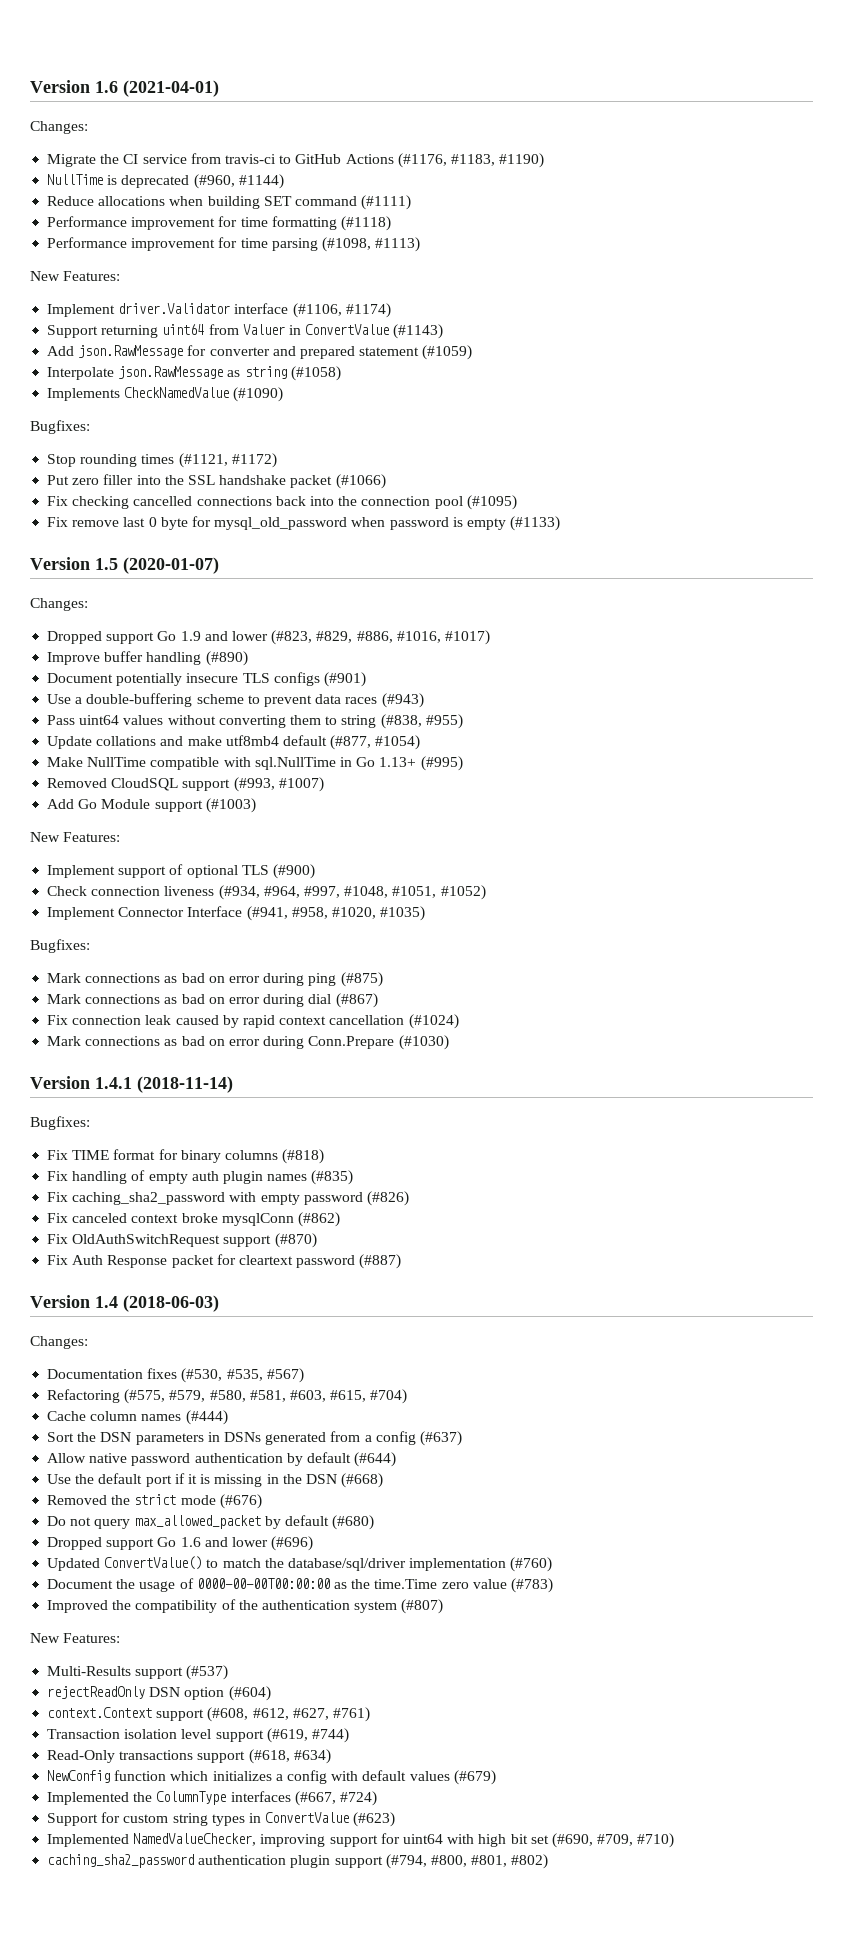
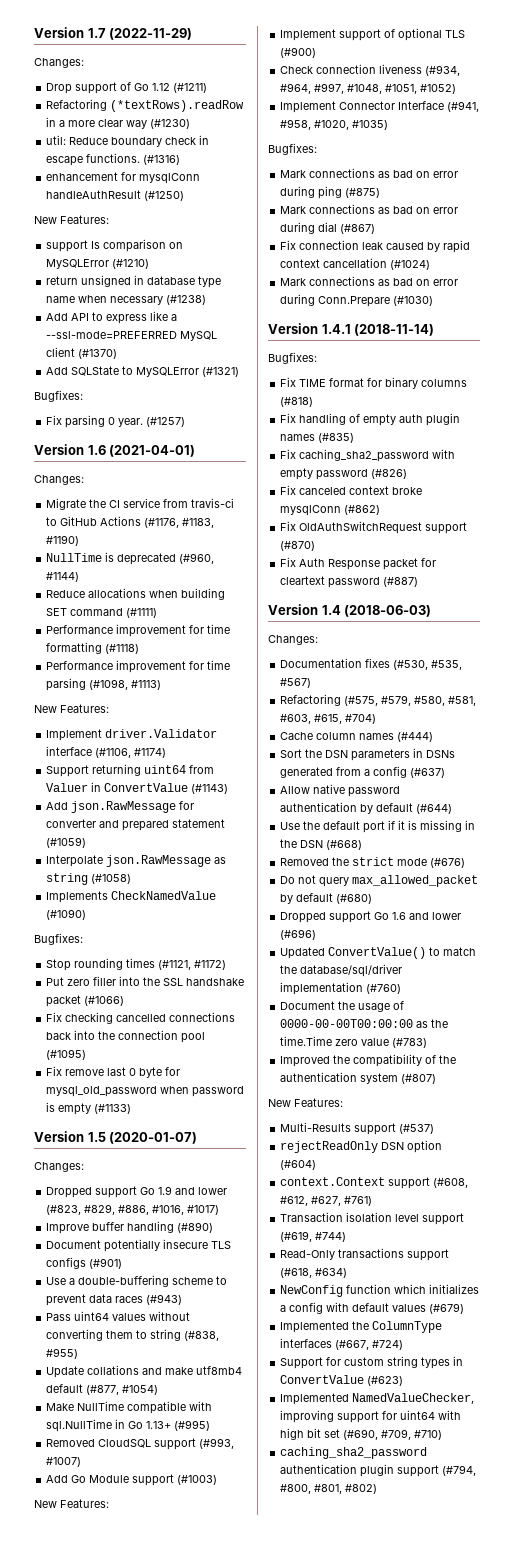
[30,80,90,93] Version -> [34,27,193,40] [34,58,84,68] [46,82,208,94] [46,99,245,112] [46,117,191,129] [46,135,210,147] [46,153,181,166] [46,172,201,184] [46,190,185,201] [34,215,109,224] [46,239,184,252] [46,259,150,269] [46,275,222,288] [46,295,207,305] [46,311,178,324] [46,331,218,341] [46,347,118,359] [46,366,240,377] [34,390,83,402] [46,415,186,428] [34,444,84,455] Version 1.7 (2022-11-29) // Changes: // Drop support of Go 1.12 (#1211) // Refactoring (*textRows).readRow in a more clear way (#1230) // util: Reduce boundary check in escape functions. (#1316) // enhancement for mysqlConn handleAuthResult (#1250) // New Features: // support Is comparison on MySQLError (#1210) // return unsigned in database type name when necessary (#1238) // Add API to express like a --ssl-mode=PREFERRED MySQL client (#1370) // Add SQLState to MySQLError (#1321) // Bugfixes: // Fix parsing 0 year. (#1257) // Version

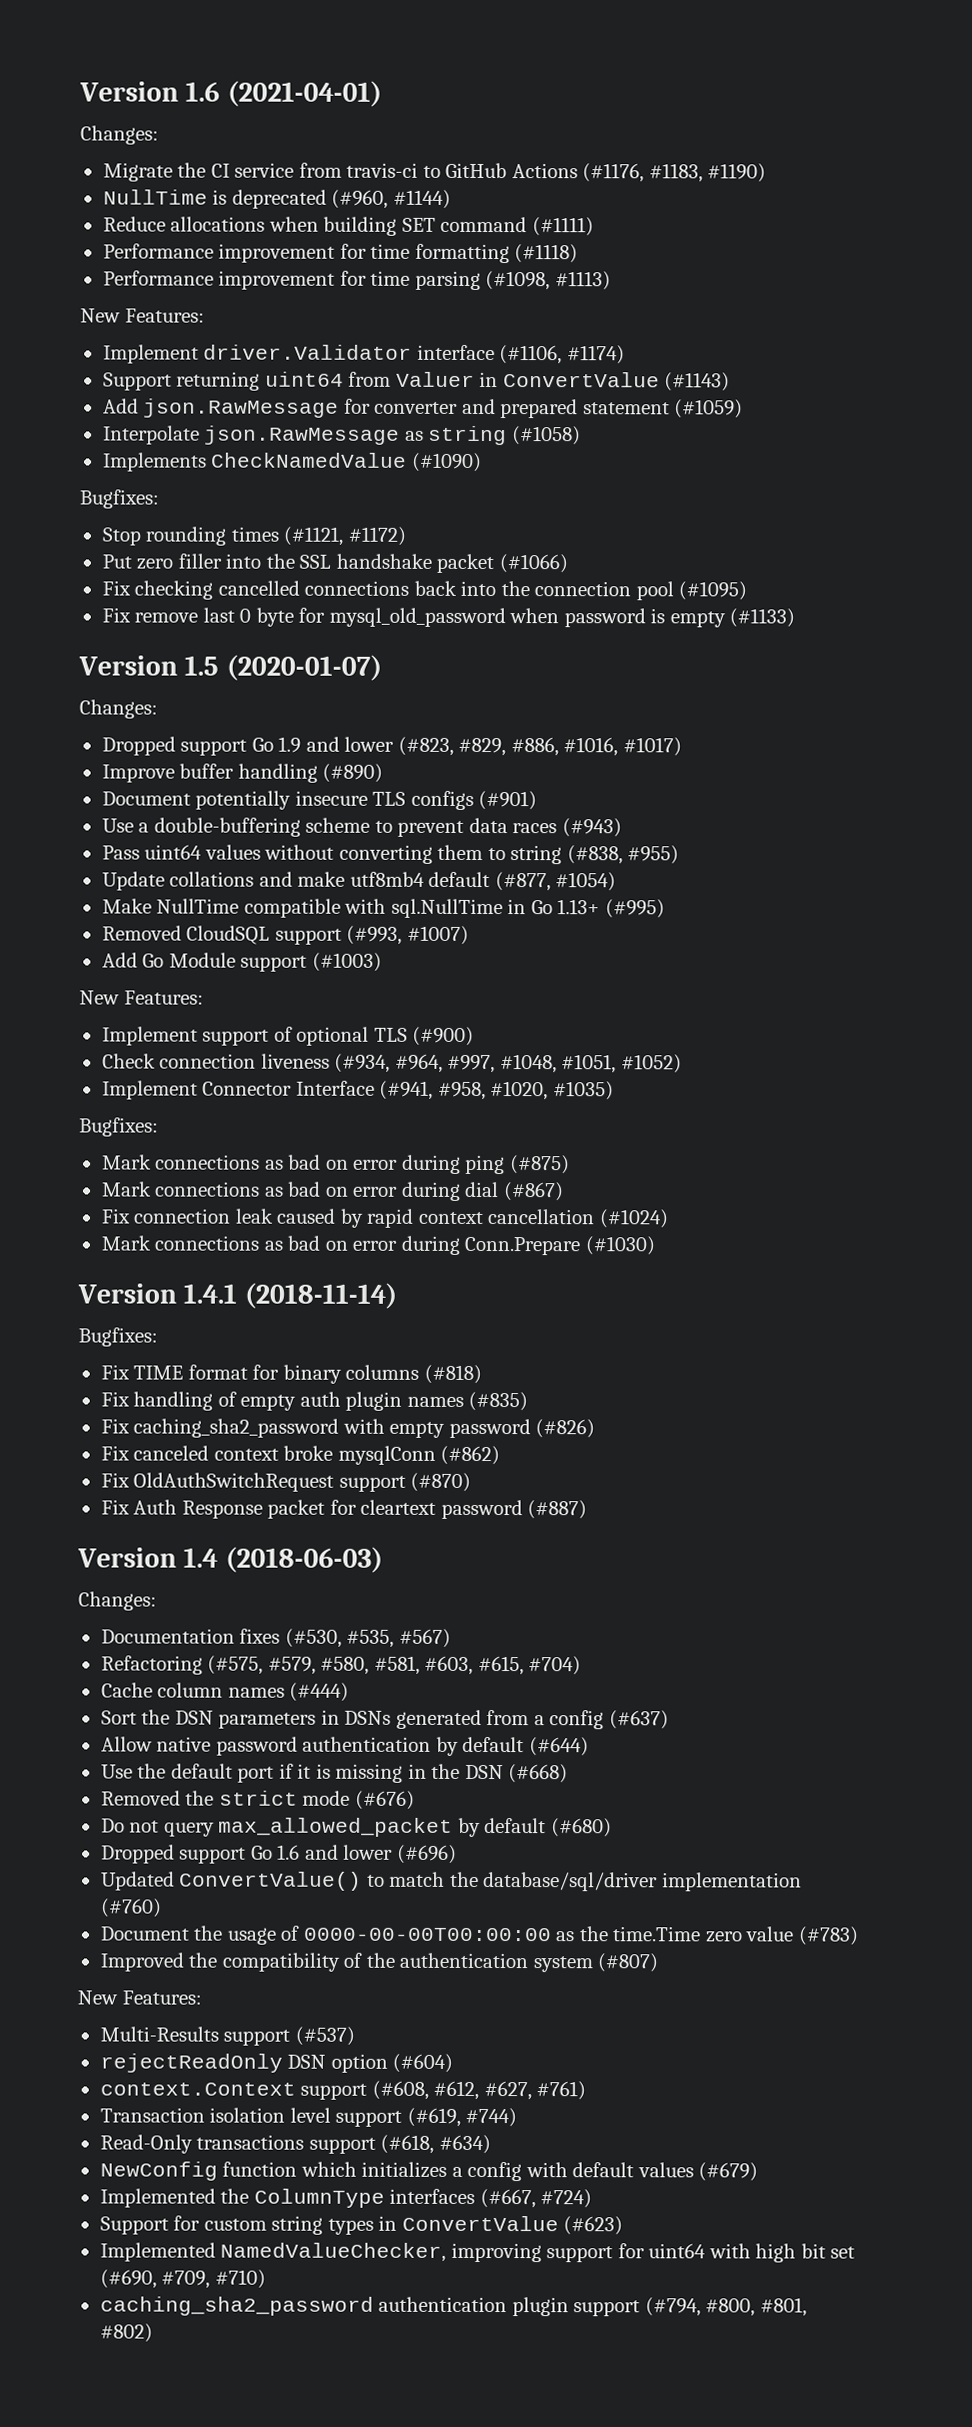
[34,27,193,40] [34,58,84,68] [46,82,208,94] [46,99,245,112] [46,117,191,129] [46,135,210,147] [46,153,181,166] [46,172,201,184] [46,190,185,201] [34,215,109,224] [46,239,184,252] [46,259,150,269] [46,275,222,288] [46,295,207,305] [46,311,178,324] [46,331,218,341] [46,347,118,359] [46,366,240,377] [34,390,83,402] [46,415,186,428] [34,444,84,455] Version 1.7 (2022-11-29) // Changes: // Drop support of Go 1.12 (#1211) // Refactoring (*textRows).readRow in a more clear way (#1230) // util: Reduce boundary check in escape functions. (#1316) // enhancement for mysqlConn handleAuthResult (#1250) // New Features: // support Is comparison on MySQLError (#1210) // return unsigned in database type name when necessary (#1238) // Add API to express like a --ssl-mode=PREFERRED MySQL client (#1370) // Add SQLState to MySQLError (#1321) // Bugfixes: // Fix parsing 0 year. (#1257) // Version -> [79,81,179,102] Version

